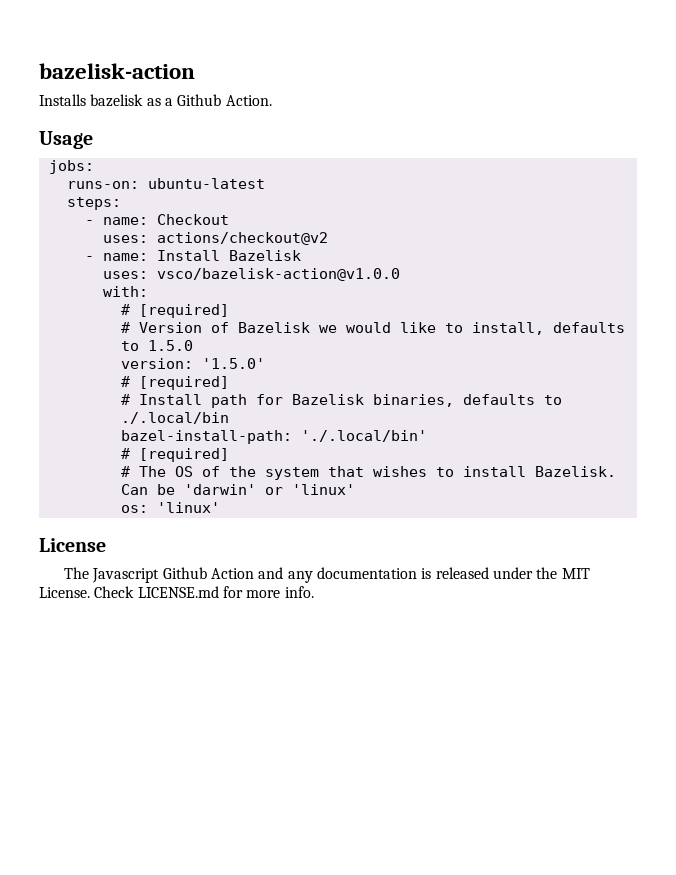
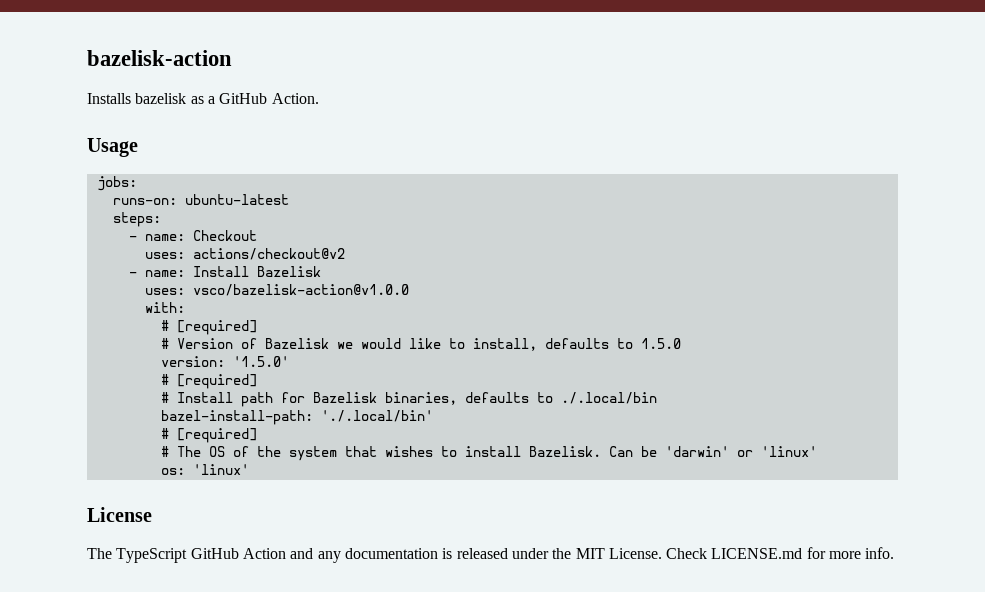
[177,94,222,106] Github -> [219,93,268,104] GitHub
[92,567,207,583] Javascript Github -> [116,548,239,563] TypeScript GitHub

